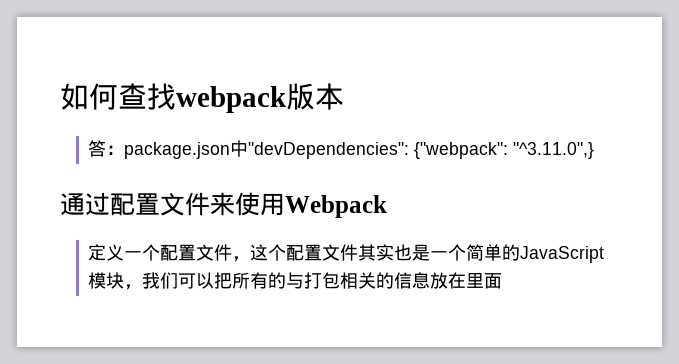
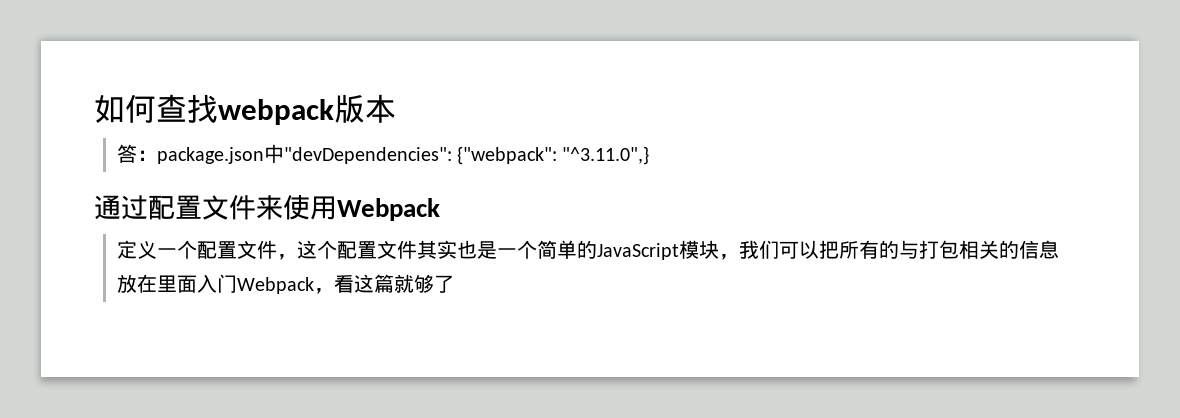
(503, 281) none -> [196,274,454,294] 入门Webpack，看这篇就够了

